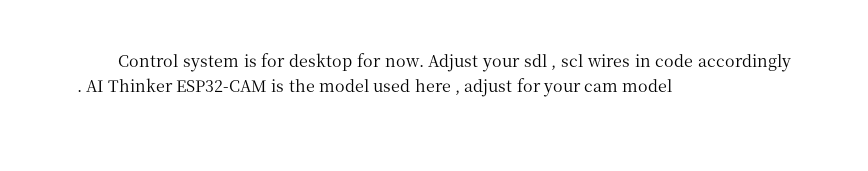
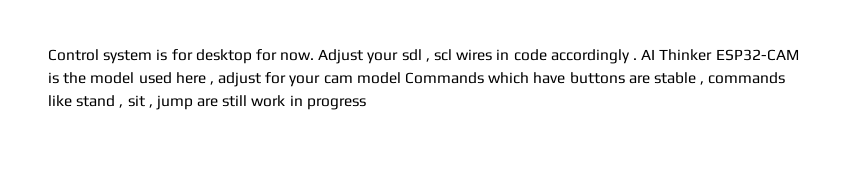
(673, 85) none -> [405,72,786,85] [48,95,366,110] Commands which have buttons are stable , commands like stand , sit , jump are still work in progress

